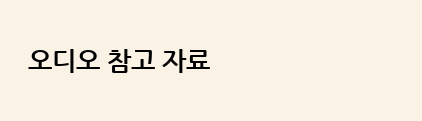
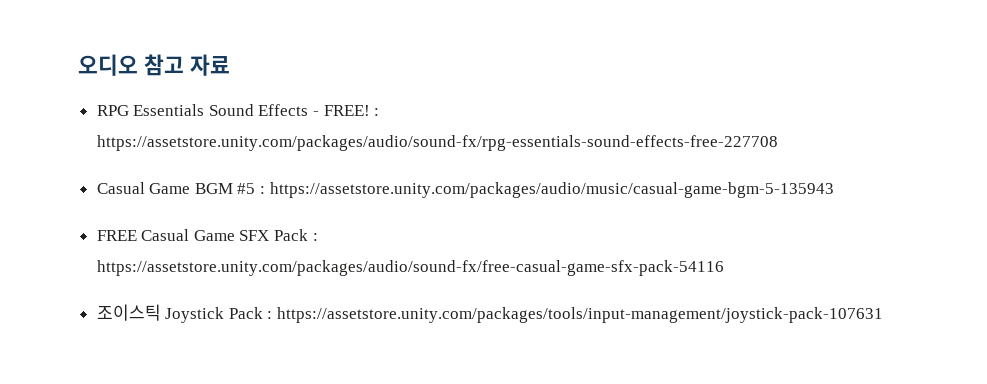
(210, 61) none -> [96,104,380,116] [96,135,778,151] [96,182,834,198] [96,229,318,241] [96,260,724,276] [96,304,884,323] // RPG Essentials Sound Effects - FREE! : https://assetstore.unity.com/packages/audio/sound-fx/rpg-essentials-sound-effects-free-227708 // Casual Game BGM #5 : https://assetstore.unity.com/packages/audio/music/casual-game-bgm-5-135943 // FREE Casual Game SFX Pack : https://assetstore.unity.com/packages/audio/sound-fx/free-casual-game-sfx-pack-54116 // 조이스틱 Joystick Pack : https://assetstore.unity.com/packages/tools/input-management/joystick-pack-107631

